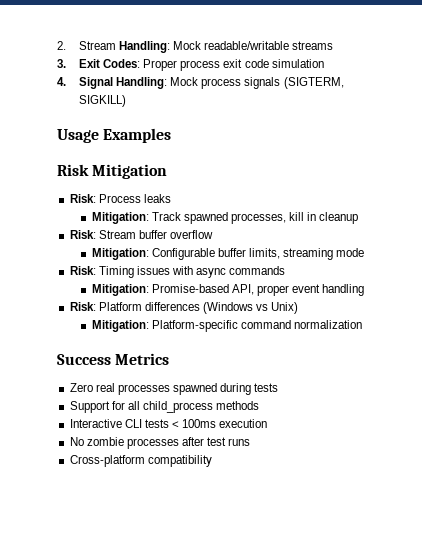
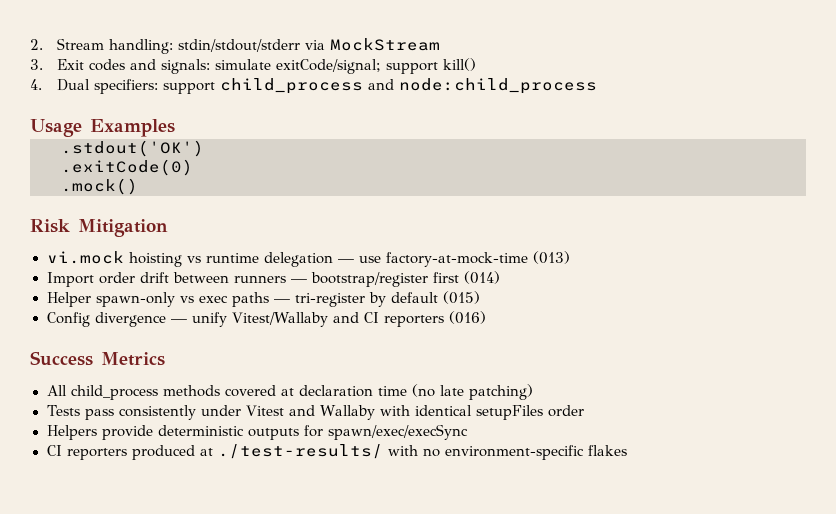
[119,41,334,53] [57,59,324,71] [57,77,344,89] [79,95,127,107] Handling: Mock readable/writable streams // 3. Exit Codes: Proper process exit code simulation // 4. Signal Handling: Mock process signals (SIGTERM, SIGKILL) -> [109,38,441,54] [30,58,477,74] [30,78,598,94] handling: stdin/stdout/stderr via MockStream // 3. Exit codes and signals: simulate exitCode/signal; support kill() // 4. Dual specifiers: support child_process and node:child_process
(172, 135) none -> [61,140,204,157] [61,159,193,176] [61,178,138,195] // .stdout('OK') // .exitCode(0) // .mock()
[69,194,171,203] [91,212,359,224] [69,230,213,239] [91,248,365,260] [69,266,286,278] [91,284,365,296] [69,302,299,314] [91,320,362,332] [57,353,170,365] [69,383,279,395] [69,401,260,413] [69,419,268,428] [69,437,251,449] [69,455,212,467] Risk: Process leaks // Mitigation: Track spawned processes, kill in cleanup // Risk: Stream buffer overflow // Mitigation: Configurable buffer limits, streaming mode // Risk: Timing issues with async commands // Mitigation: Promise-based API, proper event handling // Risk: Platform differences (Windows vs Unix) // Mitigation: Platform-specific command normalization // Success Metrics // Zero real processes spawned during tests // Support for all child_process methods // Interactive CLI tests < 100ms execution // No zombie processes after test runs // Cross-platform compatibility -> [46,251,570,267] [46,271,500,287] [46,291,480,307] [46,311,487,327] [30,351,165,366] [46,384,533,400] [46,405,585,420] [46,424,468,440] [46,444,627,460] vi.mock hoisting vs runtime delegation — use factory-at-mock-time (013) // Import order drift between runners — bootstrap/register first (014) // Helper spawn-only vs exec paths — tri-register by default (015) // Config divergence — unify Vitest/Wallaby and CI reporters (016) // Success Metrics // All child_process methods covered at declaration time (no late patching) // Tests pass consistently under Vitest and Wallaby with identical setupFiles order // Helpers provide deterministic outputs for spawn/exec/execSync // CI reporters produced at ./test-results/ with no environment-specific flakes

